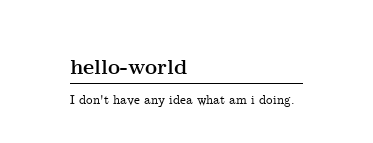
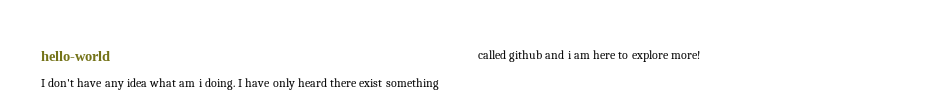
(295, 101) none -> [238,78,439,90] [478,50,700,62] I have only heard there exist something called github and i am here to explore more!

